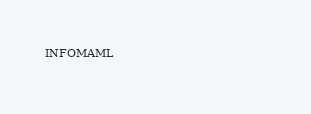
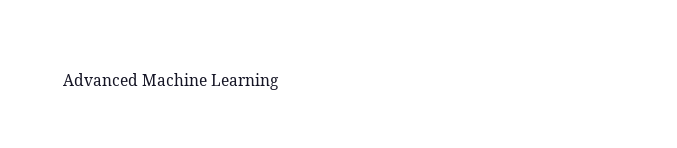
[45,49,114,57] INFOMAML -> [63,73,280,90] Advanced Machine Learning

